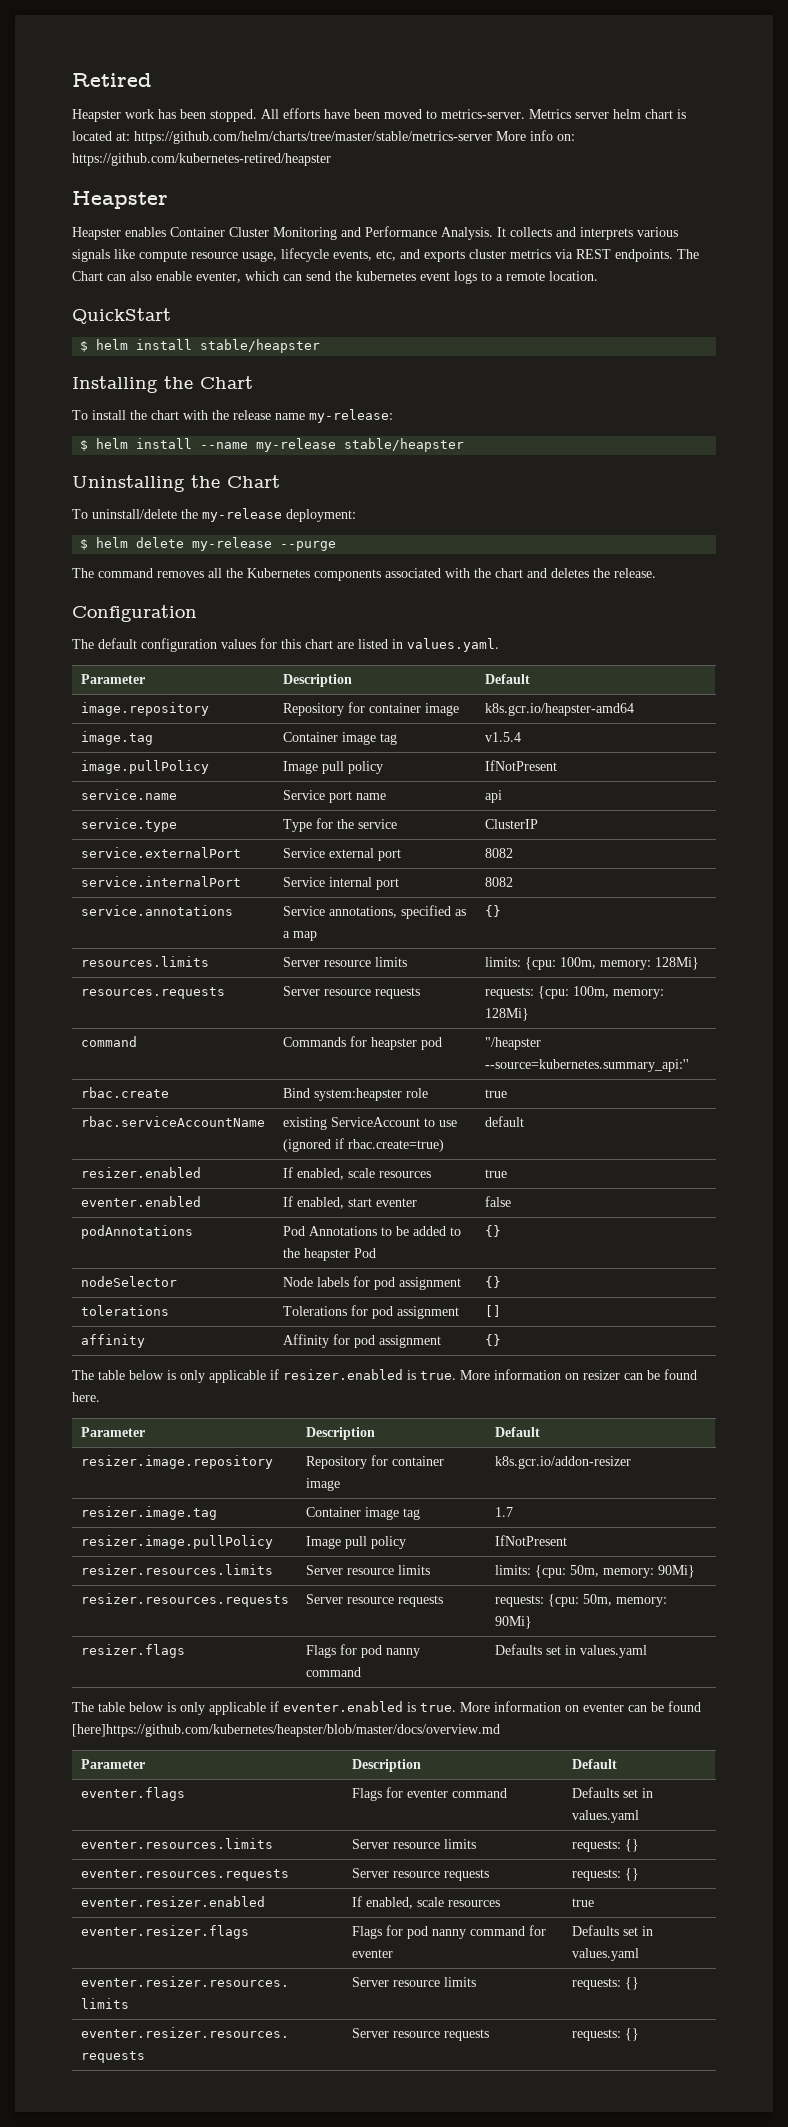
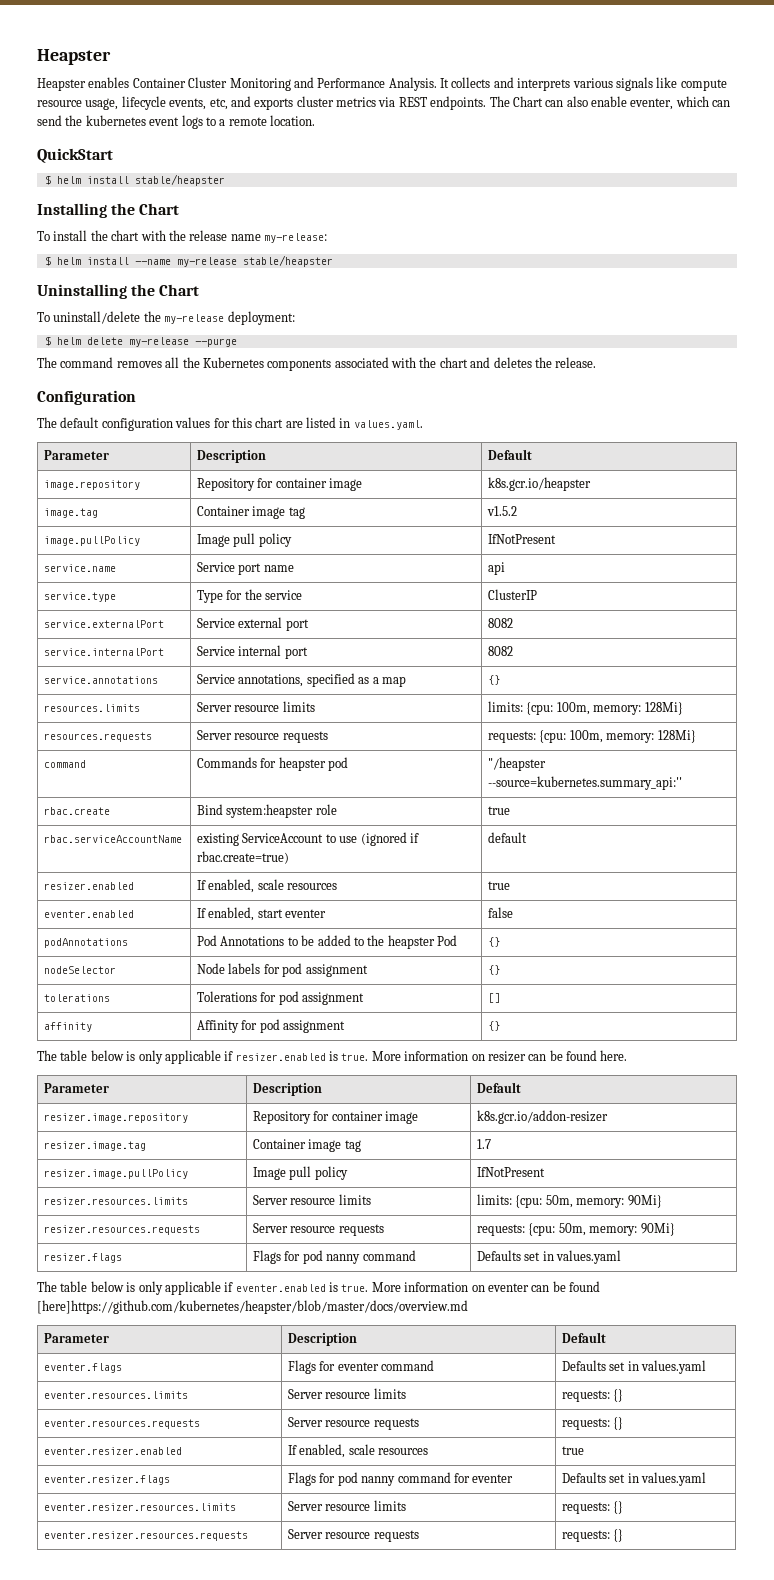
[72,73,152,87] [72,108,686,122] [72,130,575,144] [72,153,331,166] Retired // Heapster work has been stopped. All efforts have been moved to metrics-server. Metrics server helm chart is located at: https://github.com/helm/charts/tree/master/stable/metrics-server More info on: https://github.com/kubernetes-retired/heapster // -> (37, 57) none
[484,703,634,716] k8s.gcr.io/heapster-amd64 -> [488,477,592,491] k8s.gcr.io/heapster
[484,732,521,742] v1.5.4 -> [487,506,518,516] v1.5.2

